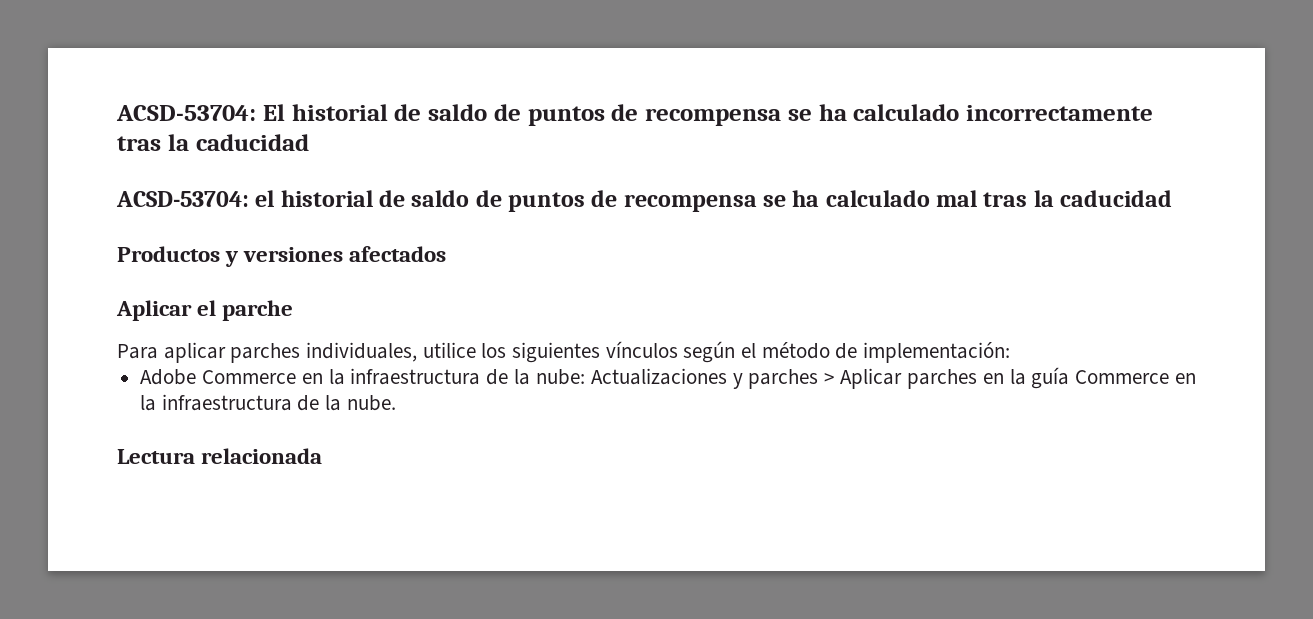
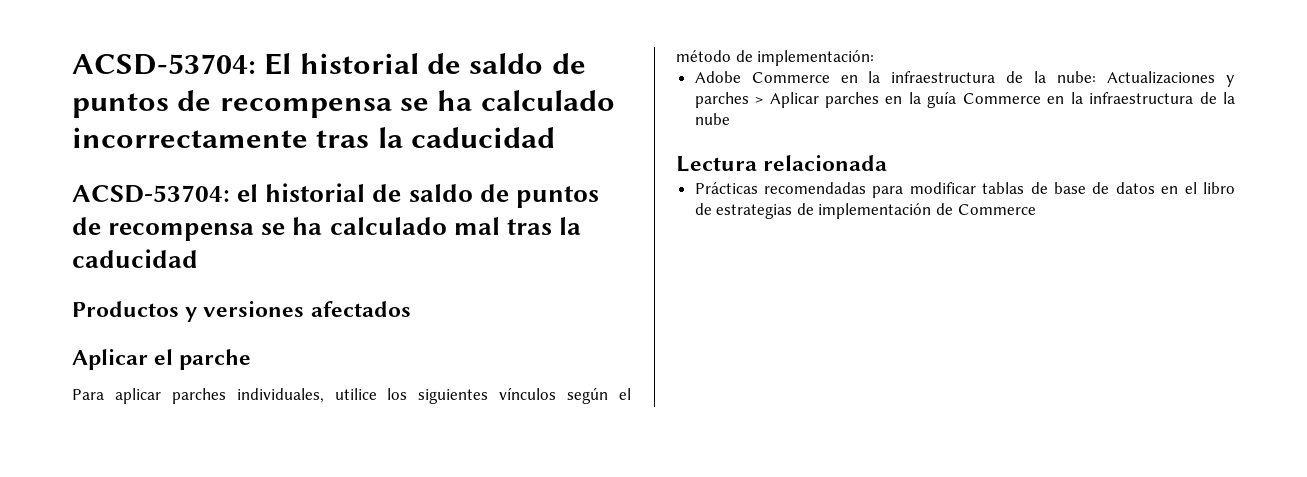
[346,395,396,411] nube. -> [694,113,730,125] nube
(323, 456) none -> [694,182,1235,198] [694,203,1036,219] // Prácticas recomendadas para modificar tablas de base de datos en el libro de estrategias de implementación de Commerce

